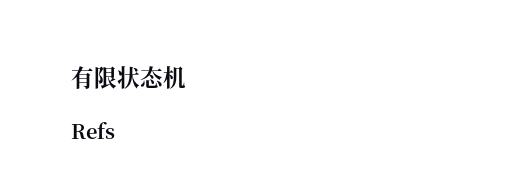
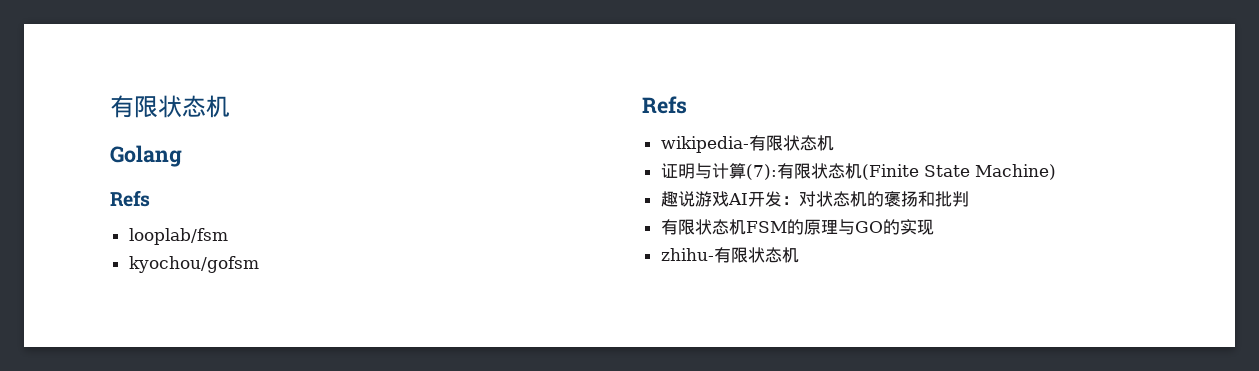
[71,66,186,89] [71,122,115,139] 有限状态机 // Refs -> [110,95,230,118] [110,145,182,167] [110,190,150,207] [128,228,228,245] [128,256,259,273] [642,96,687,114] [660,135,834,153] [660,163,1056,180] [660,191,969,207] [660,219,934,235] [660,247,799,263] 有限状态机 // Golang // Refs // looplab/fsm // kyochou/gofsm // Refs // wikipedia-有限状态机 // 证明与计算(7):有限状态机(Finite State Machine) // 趣说游戏AI开发：对状态机的褒扬和批判 // 有限状态机FSM的原理与GO的实现 // zhihu-有限状态机

